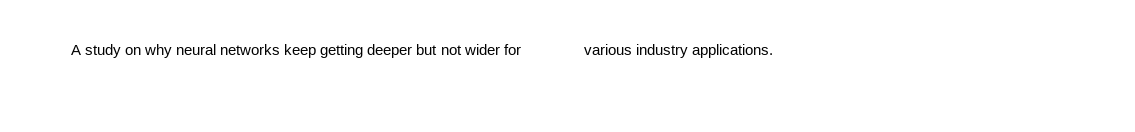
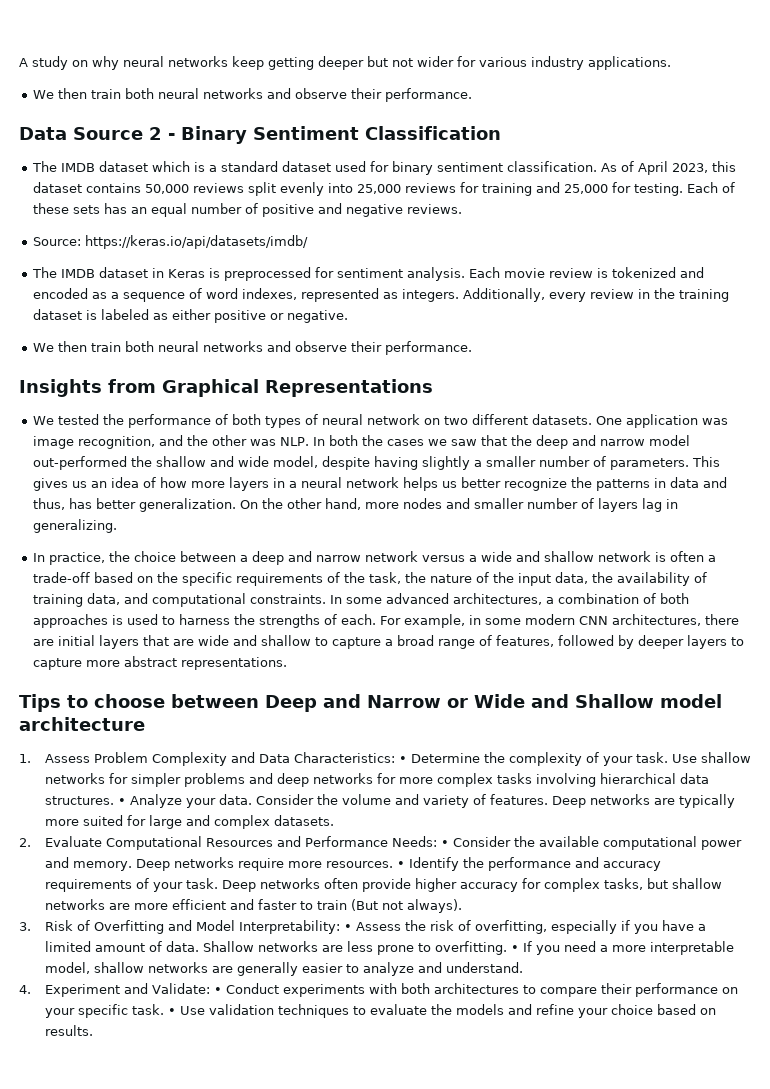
(774, 51) none -> [33,88,473,102] [19,126,501,144] [32,161,737,175] [33,182,736,196] [33,203,463,217] [33,235,309,249] [32,267,705,281] [33,288,730,302] [33,309,349,323] [33,341,473,355] [19,379,433,397] [33,414,729,428] [33,435,691,449] [33,456,721,470] [33,477,728,491] [33,498,679,512] [33,519,118,533] [33,551,717,565] [33,572,708,586] [33,593,690,607] [33,614,740,628] [33,635,745,649] [33,656,288,670] [19,694,722,712] [19,717,145,731] [19,752,751,766] [44,773,709,787] [44,794,735,808] [44,815,334,829] [19,836,742,850] [44,857,661,871] [44,878,722,892] [44,899,462,913] [19,920,706,934] [44,941,734,955] [44,962,523,976] [19,983,738,997] [44,1004,716,1018] [44,1025,93,1036] // We then train both neural networks and observe their performance. // Data Source 2 - Binary Sentiment Classification // The IMDB dataset which is a standard dataset used for binary sentiment classification. As of April 2023, this dataset contains 50,000 reviews split evenly into 25,000 reviews for training and 25,000 for testing. Each of these sets has an equal number of positive and negative reviews. // Source: https://keras.io/api/datasets/imdb/ // The IMDB dataset in Keras is preprocessed for sentiment analysis. Each movie review is tokenized and encoded as a sequence of word indexes, represented as integers. Additionally, every review in the training dataset is labeled as either positive or negative. // We then train both neural networks and observe their performance. // Insights from Graphical Representations // We tested the performance of both types of neural network on two different datasets. One application was image recognition, and the other was NLP. In both the cases we saw that the deep and narrow model out-performed the shallow and wide model, despite having slightly a smaller number of parameters. This gives us an idea of how more layers in a neural network helps us better recognize the patterns in data and thus, has better generalization. On the other hand, more nodes and smaller number of layers lag in generalizing. // In practice, the choice between a deep and narrow network versus a wide and shallow network is often a trade-off based on the specific requirements of the task, the nature of the input data, the availability of training data, and computational constraints. In some advanced architectures, a combination of both approaches is used to harness the strengths of each. For example, in some modern CNN architectures, there are initial layers that are wide and shallow to capture a broad range of features, followed by deeper layers to capture more abstract representations. // Tips to choose between Deep and Narrow or Wide and Shallow model architecture // 1. Assess Problem Complexity and Data Characteristics: • Determine the complexity of your task. Use shallow networks for simpler problems and deep networks for more complex tasks involving hierarchical data structures. • Analyze your data. Consider the volume and variety of features. Deep networks are typically more suited for large and complex datasets. // 2. Evaluate Computational Resources and Performance Needs: • Consider the available computational power and memory. Deep networks require more resources. • Identify the performance and accuracy requirements of your task. Deep networks often provide higher accuracy for complex tasks, but shallow networks are more efficient and faster to train (But not always). // 3. Risk of Overfitting and Model Interpretability: • Assess the risk of overfitting, especially if you have a limited amount of data. Shallow networks are less prone to overfitting. • If you need a more interpretable model, shallow networks are generally easier to analyze and understand. // 4. Experiment and Validate: • Conduct experiments with both architectures to compare their performance on your specific task. • Use validation techniques to evaluate the models and refine your choice based on results.

